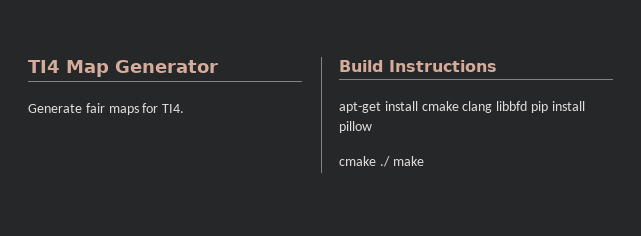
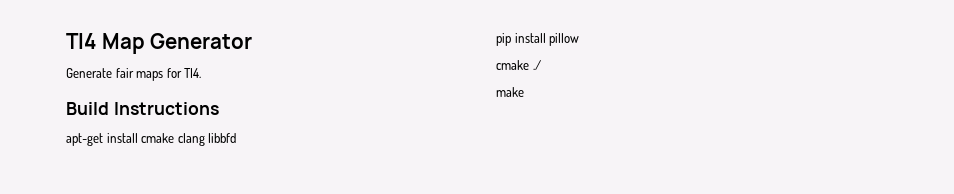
(528, 106) none -> (237, 138) //
(390, 161) none -> (541, 65) //

